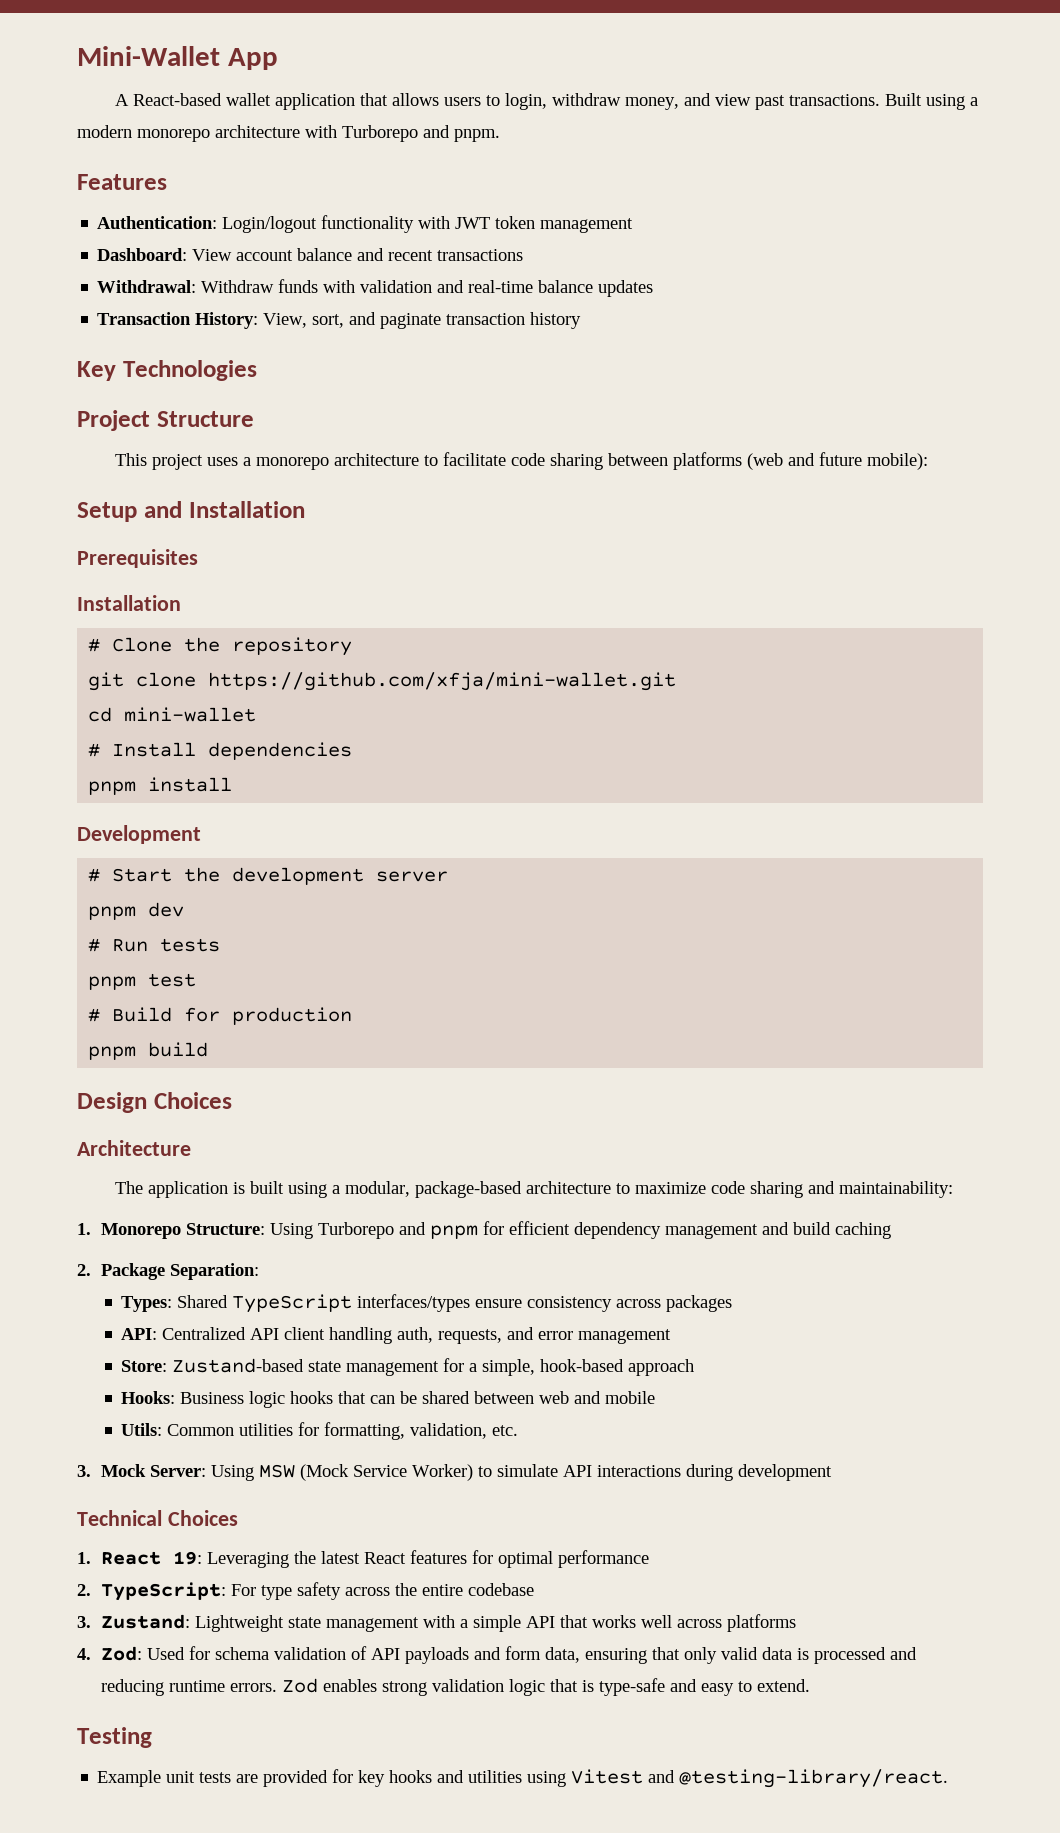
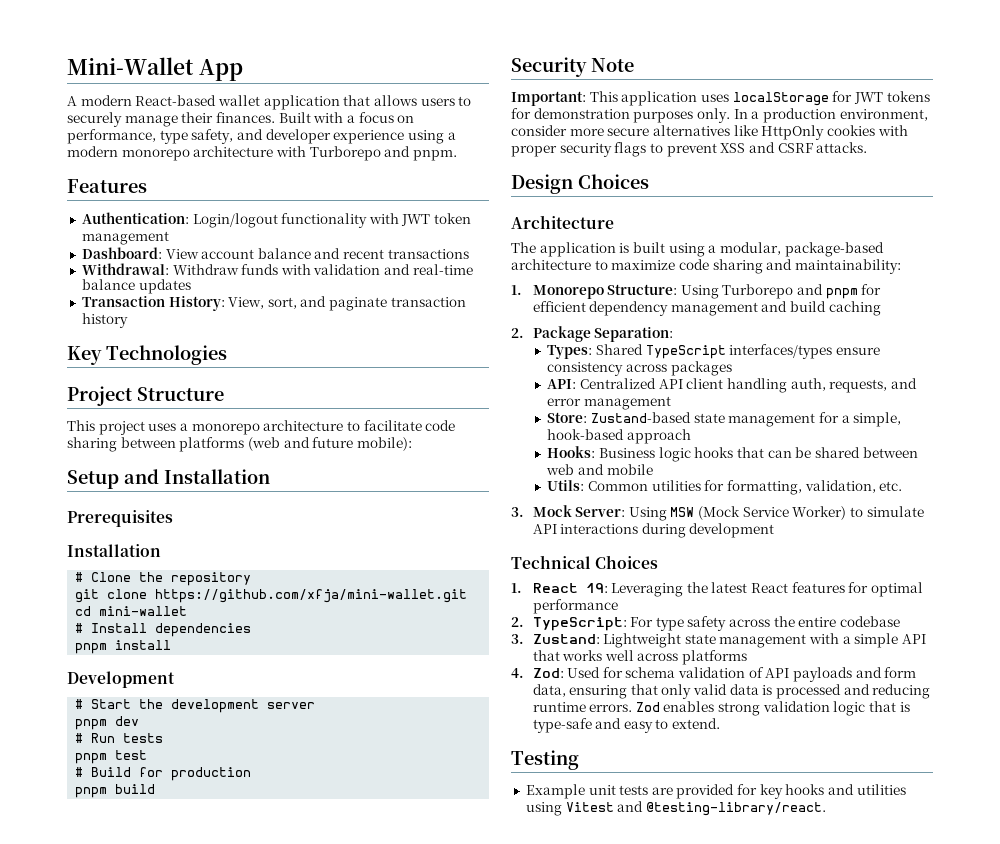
(130, 100) none -> [80,95,132,106] modern
[505,93,923,110] login, withdraw money, and view past transactions. Built -> [67,112,415,127] [67,129,405,144] securely manage their finances. Built with a focus on performance, type safety, and developer experience
(209, 1049) none -> [511,57,634,77] [511,91,930,106] [511,108,928,123] [511,125,908,140] [511,142,868,157] // Security Note // Important: This application uses localStorage for JWT tokens for demonstration purposes only. In a production environment, consider more secure alternatives like HttpOnly cookies with proper security flags to prevent XSS and CSRF attacks.

